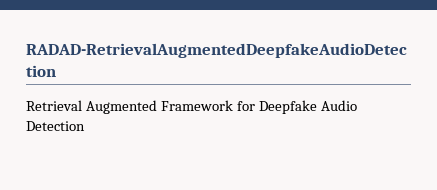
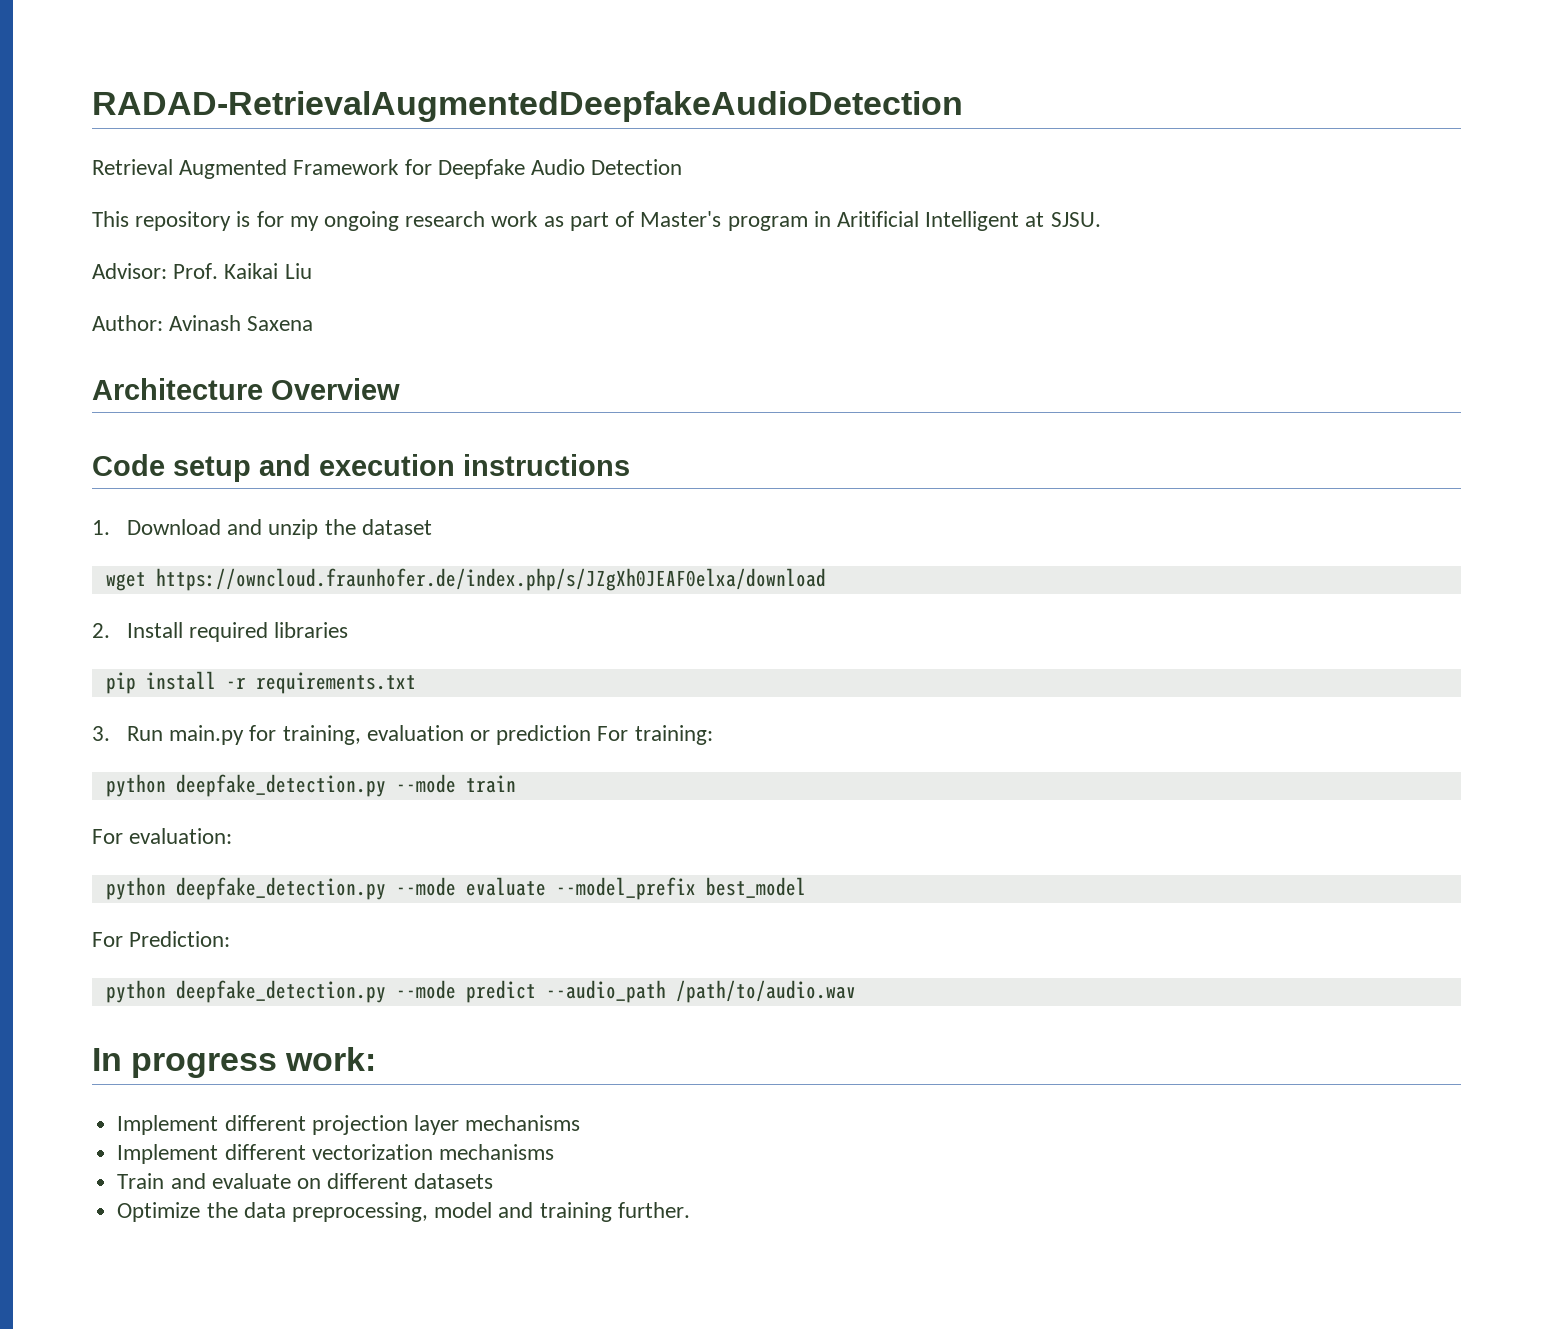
(85, 126) none -> [92,211,1101,231] [92,263,312,279] [92,315,314,331] [92,378,400,400] [92,454,630,482] [92,519,432,539] [105,568,826,591] [92,622,349,642] [105,671,416,694] [92,725,713,745] [105,774,516,797] [92,828,233,844] [105,877,806,900] [92,931,231,947] [105,980,856,1003] [92,1047,377,1078] [117,1115,581,1135] [117,1144,554,1164] [117,1173,494,1189] [117,1202,690,1222] // This repository is for my ongoing research work as part of Master's program in Aritificial Intelligent at SJSU. // Advisor: Prof. Kaikai Liu // Author: Avinash Saxena // Architecture Overview // Code setup and execution instructions // 1. Download and unzip the dataset // wget https://owncloud.fraunhofer.de/index.php/s/JZgXh0JEAF0elxa/download // 2. Install required libraries // pip install -r requirements.txt // 3. Run main.py for training, evaluation or prediction For training: // python deepfake_detection.py --mode train // For evaluation: // python deepfake_detection.py --mode evaluate --model_prefix best_model // For Prediction: // python deepfake_detection.py --mode predict --audio_path /path/to/audio.wav // In progress work: // Implement different projection layer mechanisms // Implement different vectorization mechanisms // Train and evaluate on different datasets // Optimize the data preprocessing, model and training further.

